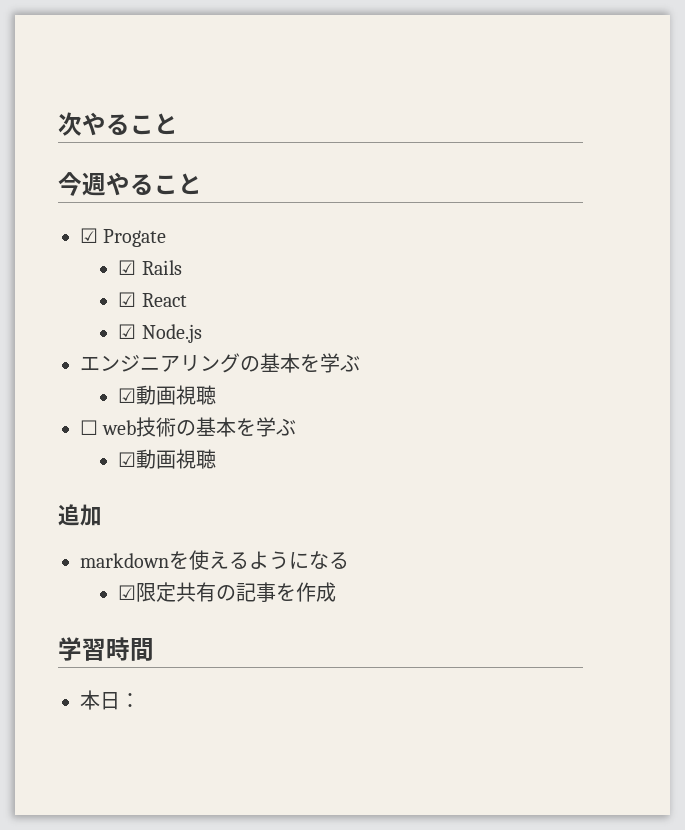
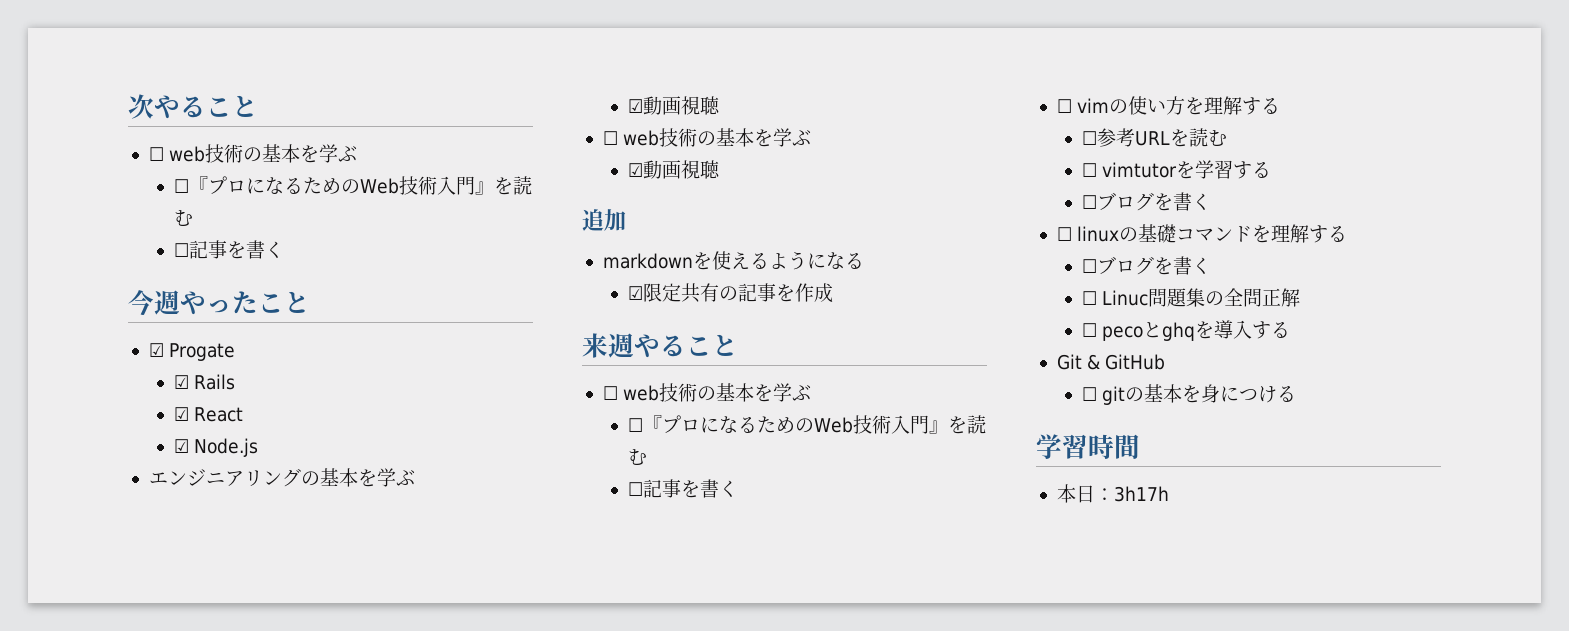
(178, 124) none -> [148,144,358,163] [173,176,532,195] [173,210,193,226] [173,240,284,259] // ☐ web技術の基本を学ぶ // ☐『プロになるためのWeb技術入門』を読む // ☐記事を書く
[130,174,154,195] る -> [206,291,258,314] った
(337, 592) none -> [582,333,738,358] [602,383,812,402] [627,415,986,434] [627,449,647,465] [627,479,738,498] [1056,96,1281,115] [1081,128,1227,147] [1081,160,1272,179] [1081,192,1211,211] [1056,224,1348,243] [1081,256,1211,275] [1081,288,1301,307] [1081,320,1291,341] [1056,354,1166,370] [1081,384,1297,405] // 来週やること // ☐ web技術の基本を学ぶ // ☐『プロになるためのWeb技術入門』を読む // ☐記事を書く // ☐ vimの使い方を理解する // ☐参考URLを読む // ☐ vimtutorを学習する // ☐ブログを書く // ☐ linuxの基礎コマンドを理解する // ☐ブログを書く // ☐ Linuc問題集の全問正解 // ☐ pecoとghqを導入する // Git & GitHub // ☐ gitの基本を身につける
(140, 700) none -> [1113,486,1169,502] 3h17h

